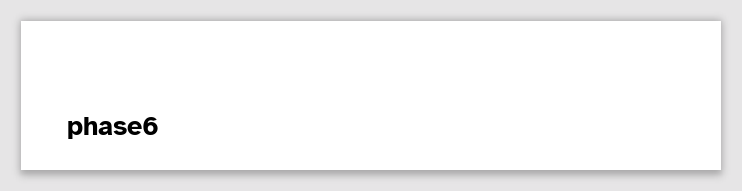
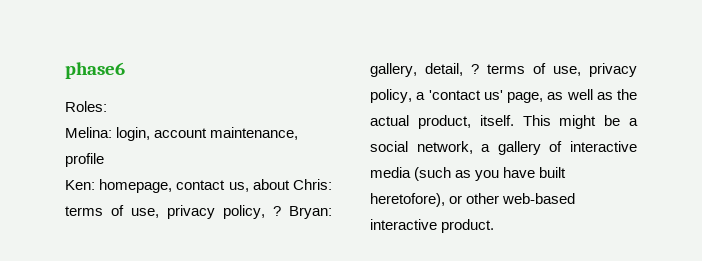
(159, 128) none -> [65,101,107,112] [65,127,299,141] [65,153,104,167] [65,179,332,193] [65,205,332,219] [370,63,637,77] [370,89,637,103] [370,115,638,129] [370,141,637,155] [370,167,567,181] [370,193,576,207] [370,219,495,233] // Roles: // Melina: login, account maintenance, profile // Ken: homepage, contact us, about Chris: terms of use, privacy policy, ? Bryan: gallery, detail, ? terms of use, privacy policy, a 'contact us' page, as well as the actual product, itself. This might be a social network, a gallery of interactive media (such as you have built heretofore), or other web-based interactive product.

